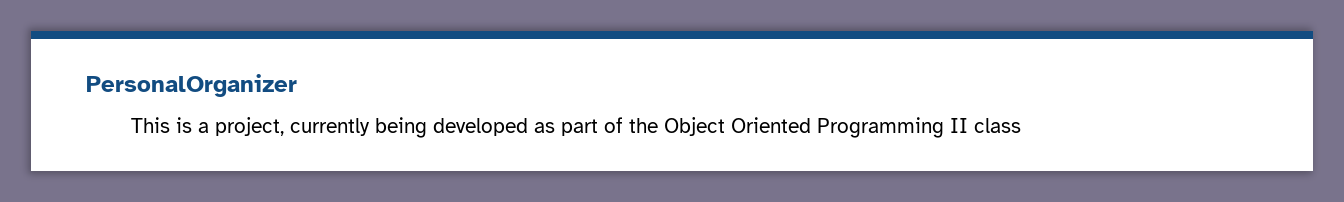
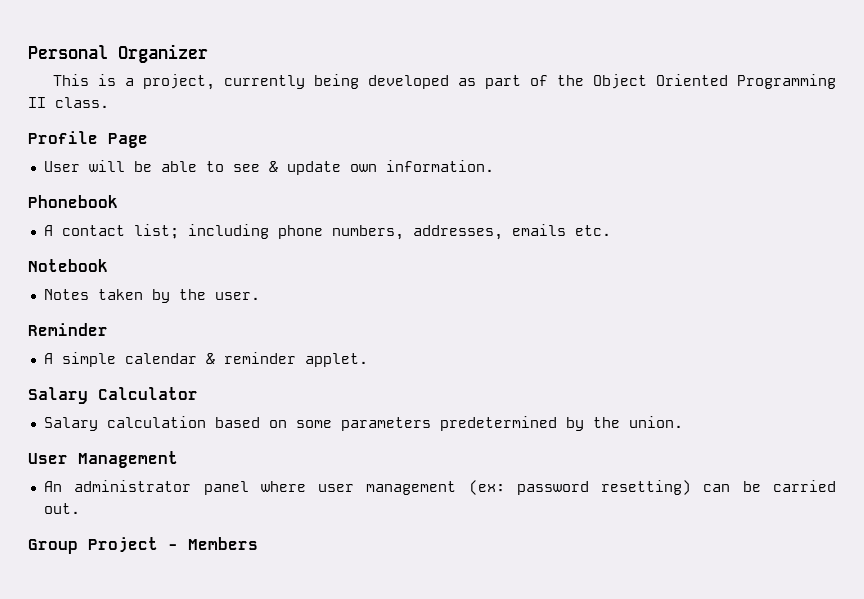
[86,74,297,97] PersonalOrganizer -> [28,44,208,63] Personal Organizer
[973,118,1021,133] class -> [55,97,109,108] [28,131,148,148] [43,160,494,175] [28,195,118,208] [43,224,611,240] [28,259,108,272] [43,289,260,303] [28,323,108,336] [43,352,368,367] [28,387,198,404] [43,416,683,431] [28,451,178,468] [43,480,836,495] [43,503,80,514] [28,537,258,554] class. // Profile Page // User will be able to see & update own information. // Phonebook // A contact list; including phone numbers, addresses, emails etc. // Notebook // Notes taken by the user. // Reminder // A simple calendar & reminder applet. // Salary Calculator // Salary calculation based on some parameters predetermined by the union. // User Management // An administrator panel where user management (ex: password resetting) can be carried out. // Group Project - Members

